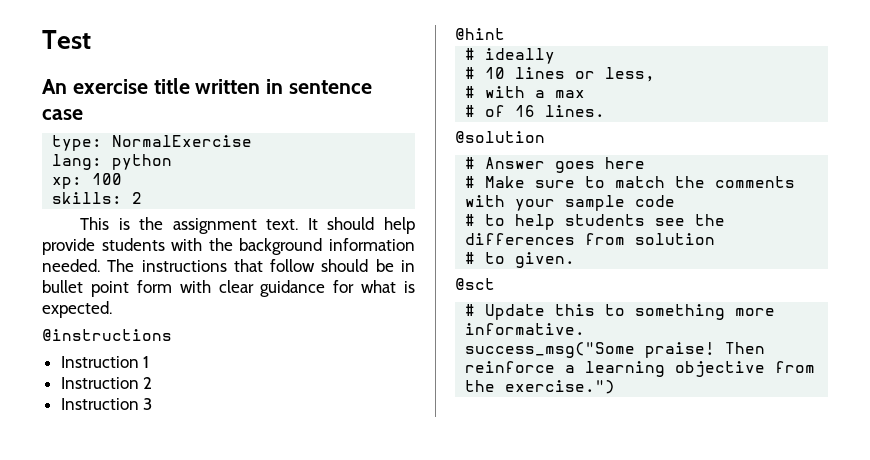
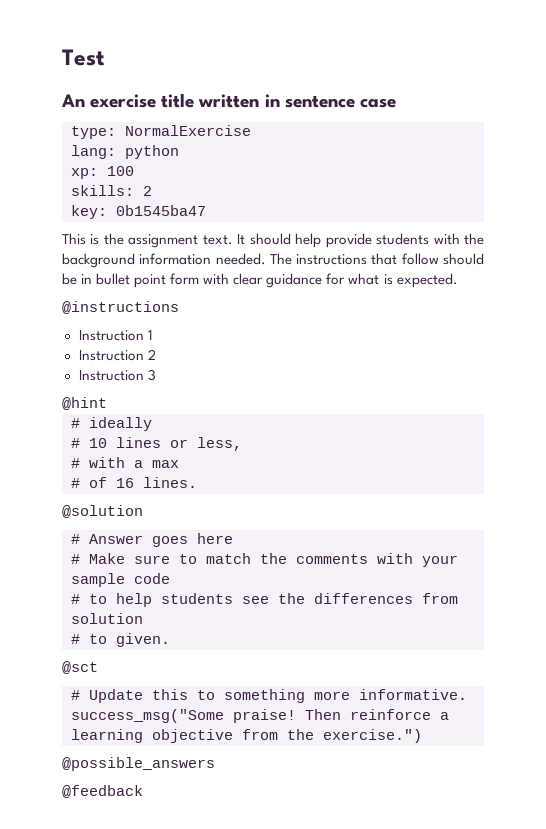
(143, 198) none -> [71,205,206,219] // key: 0b1545ba47
(616, 387) none -> [62,757,215,771] [62,785,143,798] // @possible_answers // @feedback

